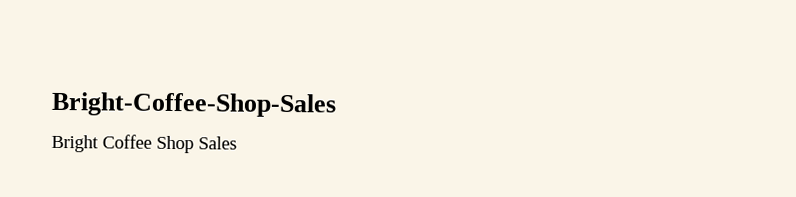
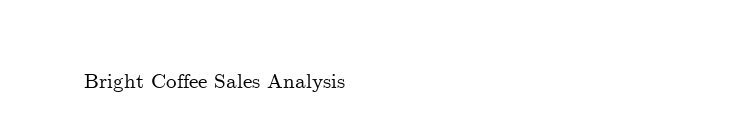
[51,91,337,118] Bright-Coffee-Shop-Sales // -> (84, 83) none
[156,135,237,154] Shop Sales -> [214,74,345,92] Sales Analysis

